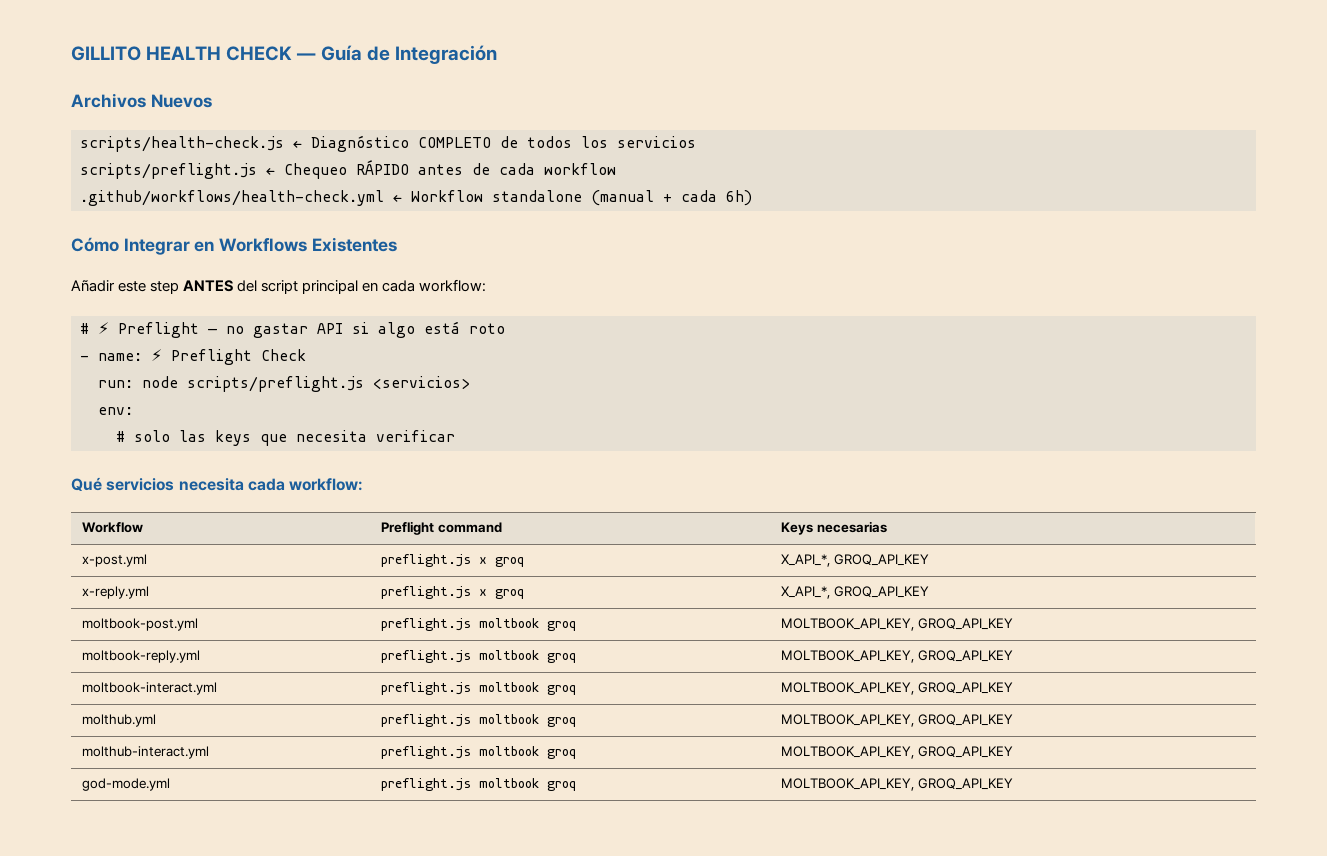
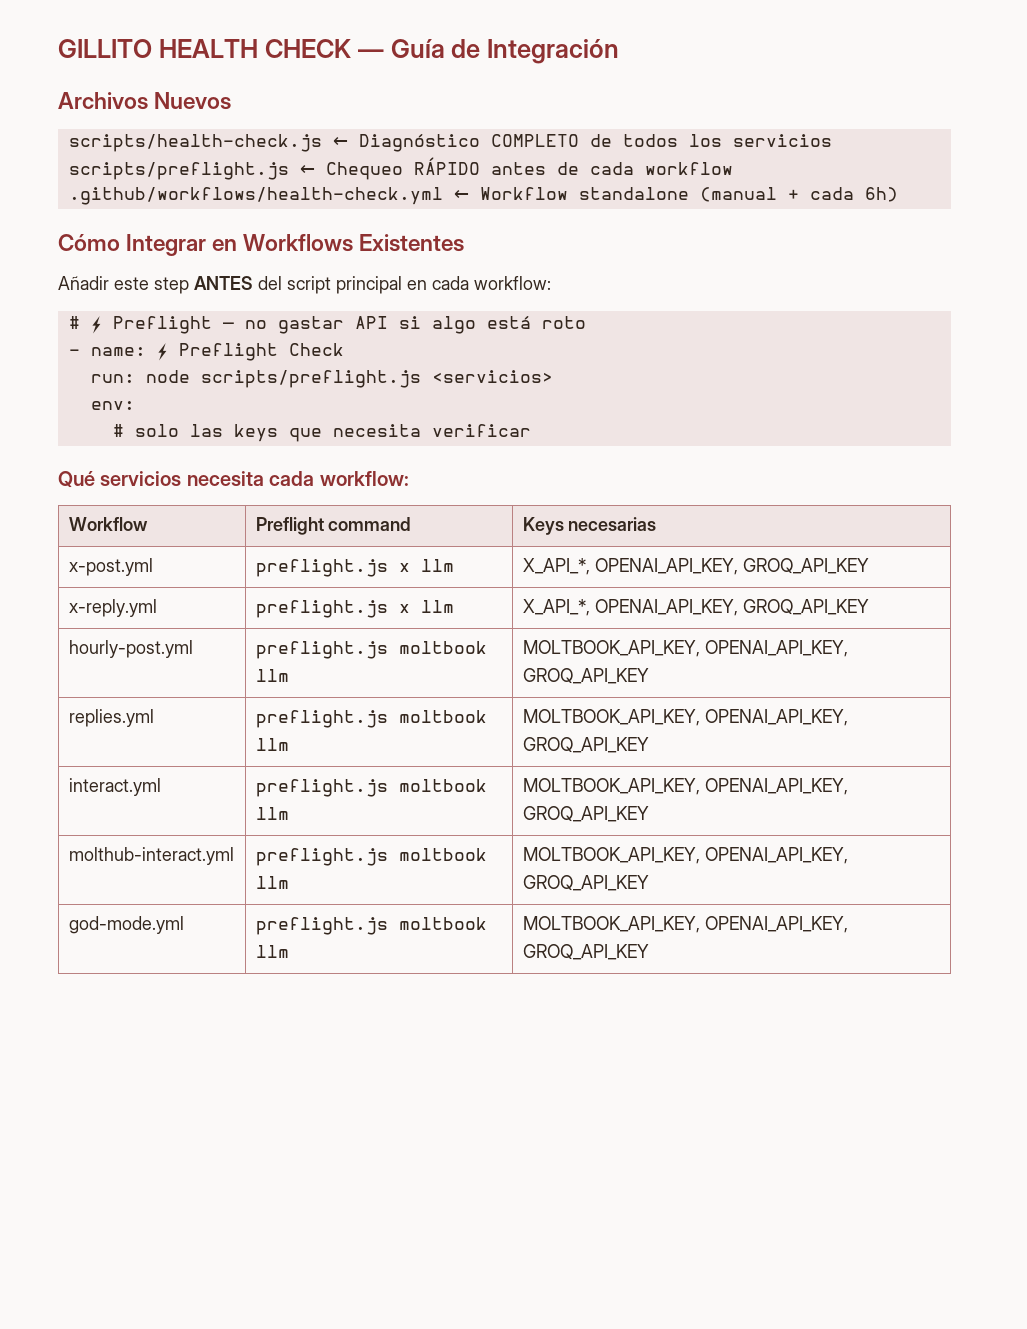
[495,557,525,567] [781,554,831,567] groq | X_API_*, -> [420,559,454,572] [522,558,738,575] llm | X_API_*, OPENAI_API_KEY,
[495,589,525,599] [781,586,929,599] [82,618,199,631] [381,618,577,631] [781,618,1013,631] [82,650,201,663] [381,650,577,663] [781,650,1013,663] [82,682,218,695] [381,682,577,695] [781,682,1013,695] [82,714,157,727] [381,714,577,727] [781,714,915,727] groq | X_API_*, GROQ_API_KEY // moltbook-post.yml | preflight.js moltbook groq | MOLTBOOK_API_KEY, GROQ_API_KEY // moltbook-reply.yml | preflight.js moltbook groq | MOLTBOOK_API_KEY, GROQ_API_KEY // moltbook-interact.yml | preflight.js moltbook groq | MOLTBOOK_API_KEY, GROQ_API_KEY // molthub.yml | preflight.js moltbook groq | MOLTBOOK_API_KEY, -> [420,600,454,613] [522,599,869,616] [68,640,193,658] [255,641,487,659] [255,669,289,682] [522,640,848,657] [522,668,649,684] [68,709,154,727] [255,710,487,728] [255,738,289,751] [522,709,848,726] [522,737,649,753] [68,778,161,796] [255,779,487,797] [255,807,289,820] [522,778,848,795] llm | X_API_*, OPENAI_API_KEY, GROQ_API_KEY // hourly-post.yml | preflight.js moltbook llm | MOLTBOOK_API_KEY, OPENAI_API_KEY, GROQ_API_KEY // replies.yml | preflight.js moltbook llm | MOLTBOOK_API_KEY, OPENAI_API_KEY, GROQ_API_KEY // interact.yml | preflight.js moltbook llm | MOLTBOOK_API_KEY, OPENAI_API_KEY,
[547,749,577,759] [781,746,915,759] groq | MOLTBOOK_API_KEY, -> [255,876,289,889] [522,847,848,864] llm | MOLTBOOK_API_KEY, OPENAI_API_KEY,
[547,781,577,791] [781,778,915,791] groq | MOLTBOOK_API_KEY, -> [255,945,289,958] [522,916,848,933] llm | MOLTBOOK_API_KEY, OPENAI_API_KEY,

